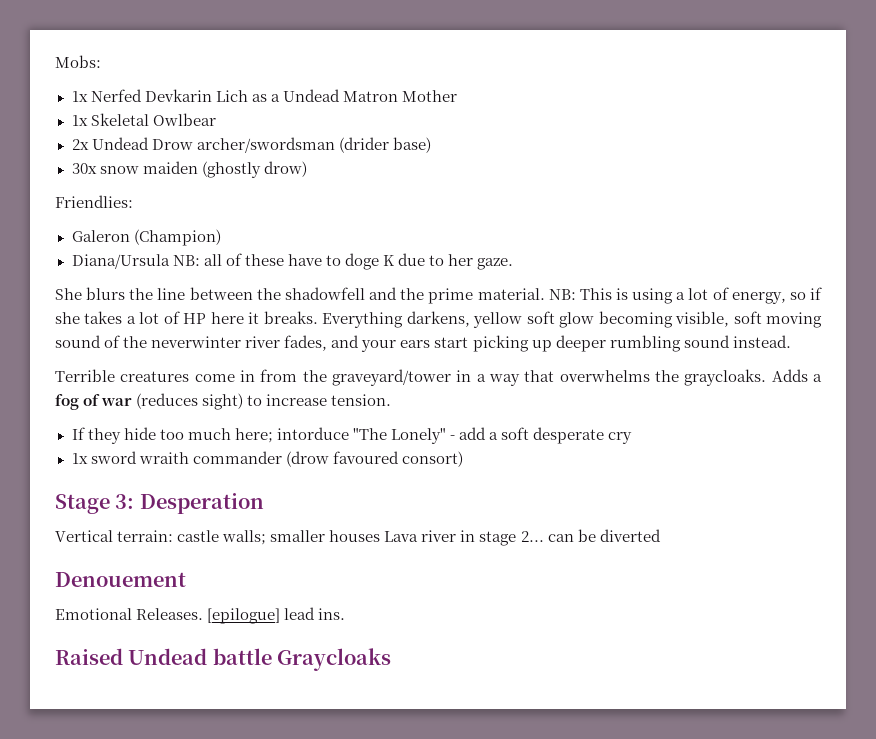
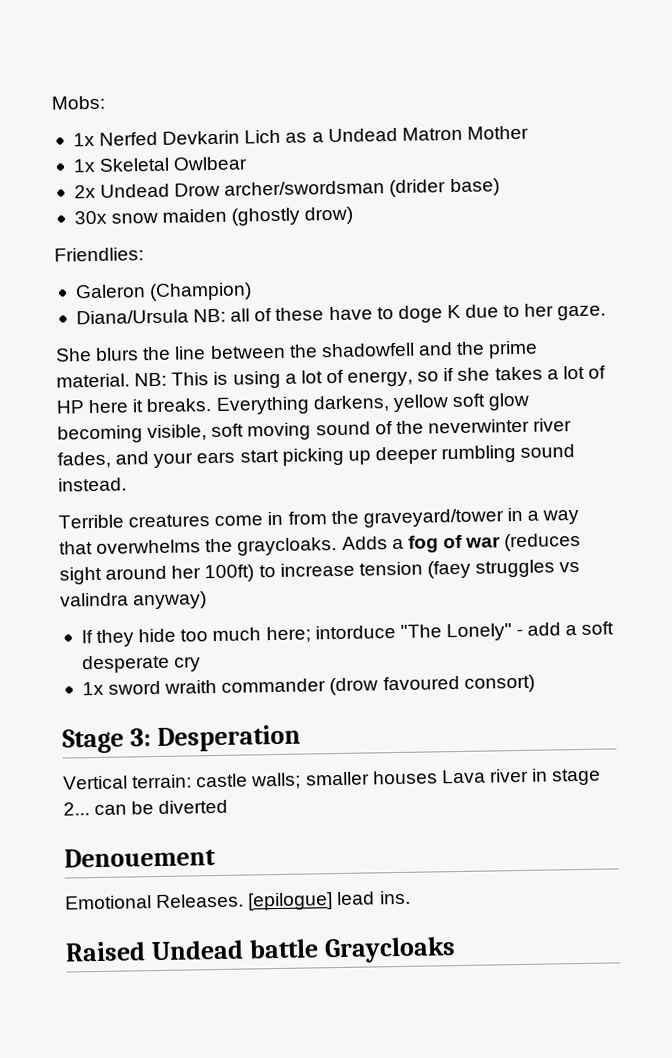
[202,393,392,410] sight) to increase tension. -> [59,559,581,585] [60,591,208,610] sight around her 100ft) to increase tension (faey struggles vs valindra anyway)

